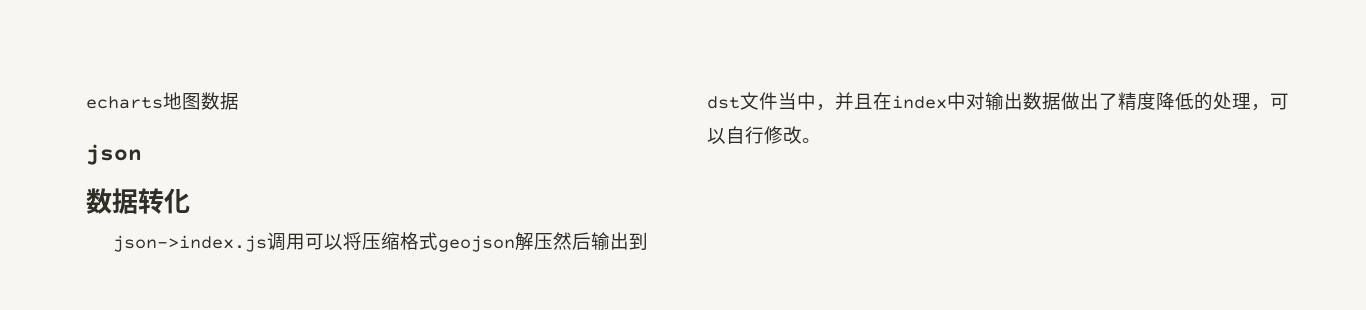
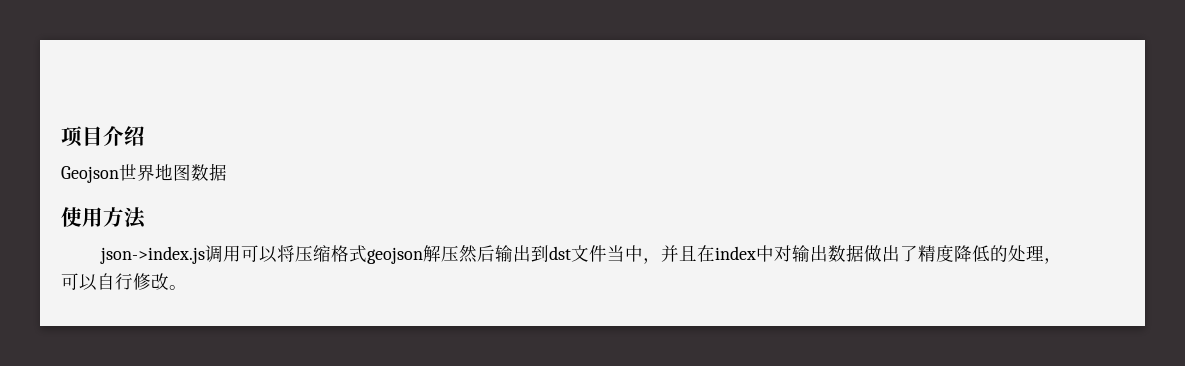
[86,96,163,109] echarts -> [61,126,145,147] [61,164,155,183] 项目介绍 // Geojson世界
[86,144,142,165] [86,188,190,214] json // 数据转化 -> [61,207,147,229] 使用方法

